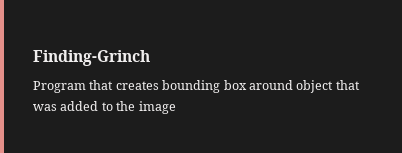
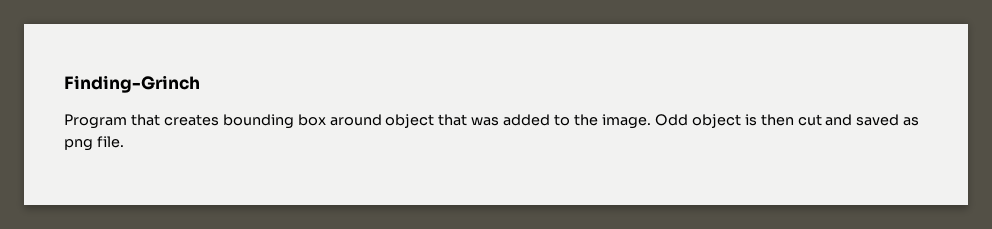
[138,101,176,114] image -> [601,114,920,129] [64,136,124,151] image. Odd object is then cut and saved as png file.

